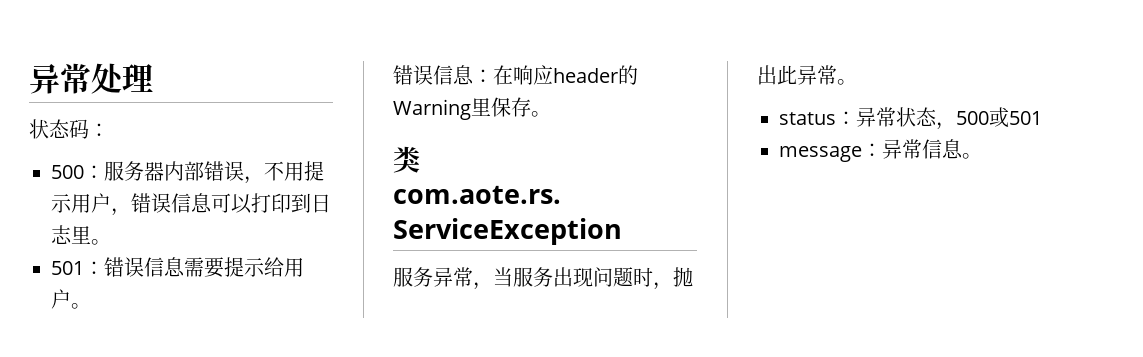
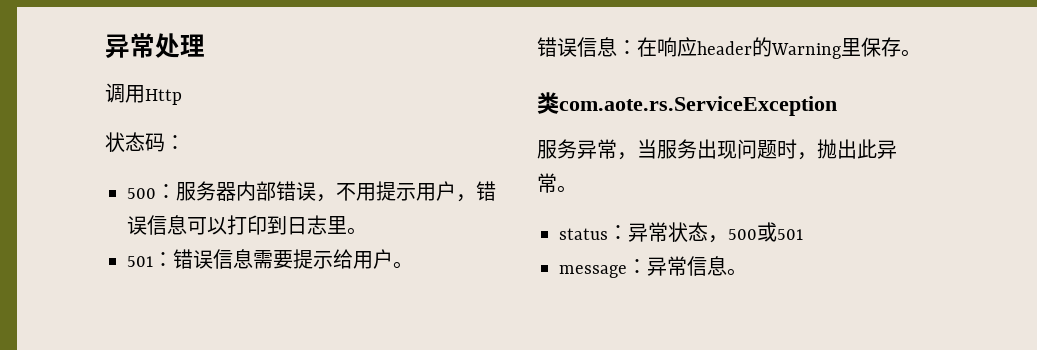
(153, 78) none -> [105,83,182,105] // 调用Http

